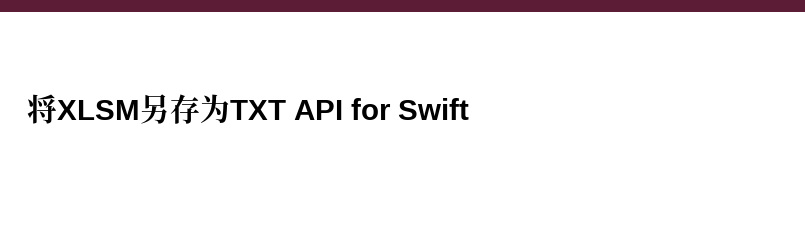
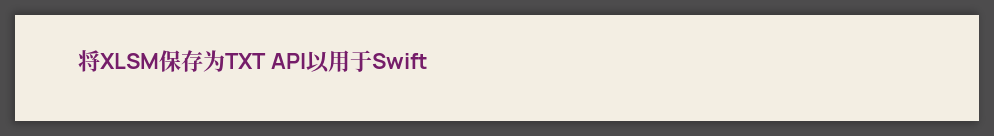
[140,94,170,124] 另 -> [159,50,181,72] 保
[351,98,391,120] for -> [305,50,372,73] 以用于

